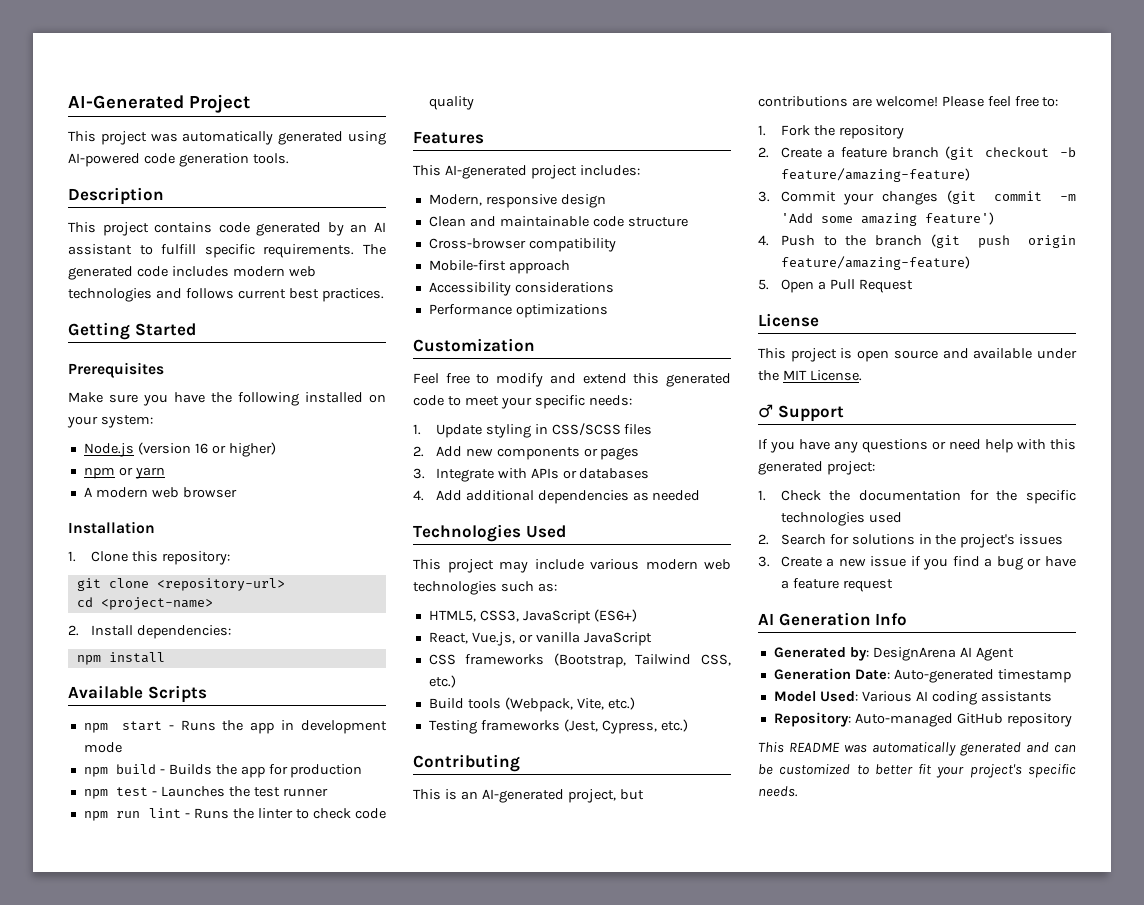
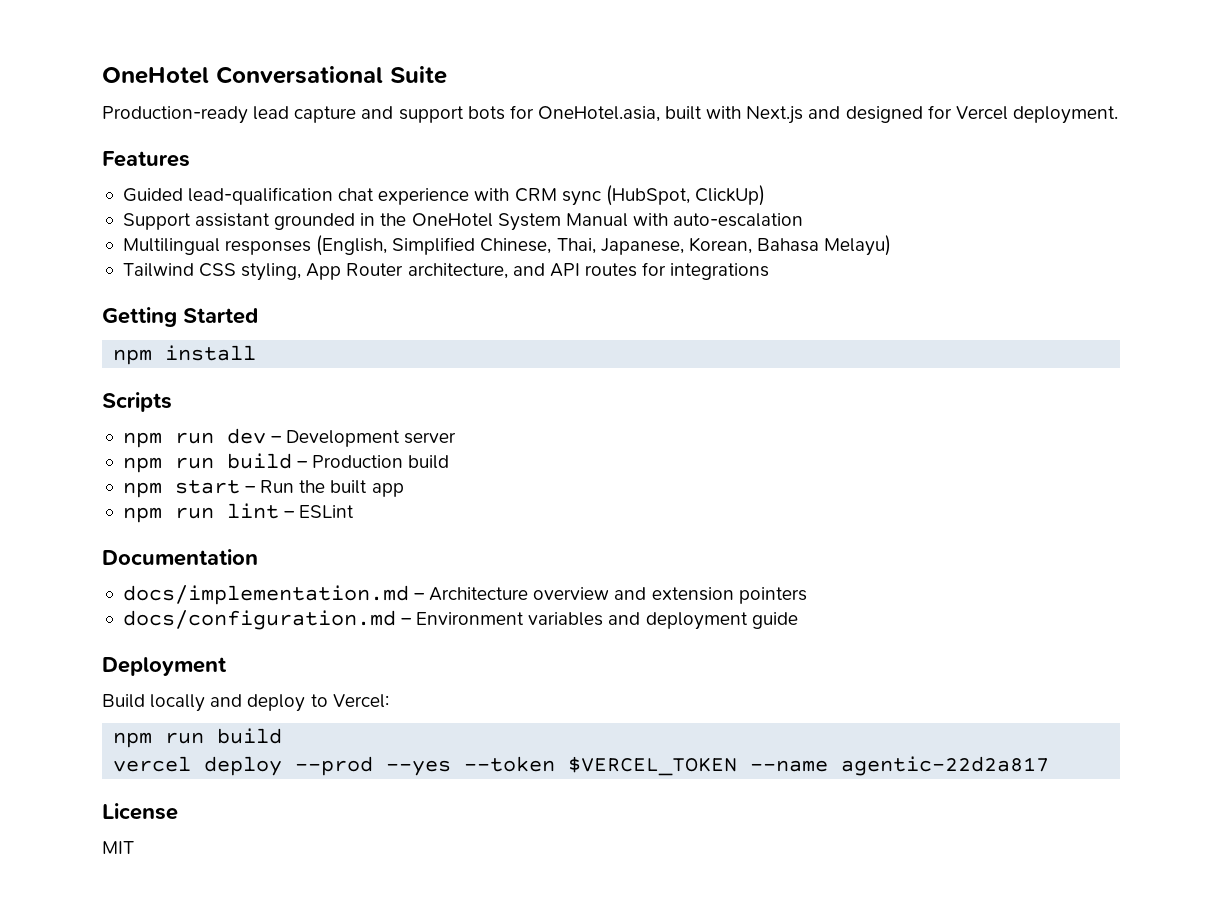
[68,94,250,113] [68,131,387,145] [68,153,289,167] [68,187,164,205] [68,222,386,236] [68,244,386,258] [68,266,316,280] [68,288,384,302] [68,322,196,340] [68,362,164,378] [68,392,386,406] [67,415,153,428] [83,442,276,457] [83,467,165,479] [83,487,237,498] [68,521,155,534] [68,551,230,565] [76,578,285,591] [76,597,213,610] [68,625,231,639] AI-Generated Project // This project was automatically generated using AI-powered code generation tools. // Description // This project contains code generated by an AI assistant to fulfill specific requirements. The generated code includes modern web technologies and follows current best practices. // Getting Started // Prerequisites // Make sure you have the following installed on your system: // Node.js (version 16 or higher) // npm or yarn // A modern web browser // Installation // 1. Clone this repository: // git clone <repository-url> // cd <project-name> // 2. Install dependencies: -> [102,66,447,84] [102,105,1118,124] [102,151,190,167] [122,185,765,206] [122,213,804,231] [122,235,892,256] [122,262,770,281] [102,307,258,327] OneHotel Conversational Suite // Production-ready lead capture and support bots for OneHotel.asia, built with Next.js and designed for Vercel deployment. // Features // Guided lead-qualification chat experience with CRM sync (HubSpot, ClickUp) // Support assistant grounded in the OneHotel System Manual with auto-escalation // Multilingual responses (English, Simplified Chinese, Thai, Japanese, Korean, Bahasa Melayu) // Tailwind CSS styling, App Router architecture, and API routes for integrations // Getting Started
[68,685,143,699] Available -> (257, 353) none
[121,720,387,734] [83,742,122,753] [83,764,363,778] [83,786,328,799] [83,808,387,821] [428,96,474,110] [413,131,484,144] [413,165,640,179] [428,194,606,208] [428,216,688,227] [428,238,616,252] [428,260,570,274] [428,282,614,296] [428,304,608,318] [413,338,535,352] [413,373,731,387] [413,395,632,409] [413,423,653,438] [413,446,640,460] [413,468,650,482] [413,490,701,504] [413,524,566,542] [413,559,731,573] [413,581,557,595] [428,609,637,624] [428,632,652,646] [428,653,731,668] [428,675,456,688] [428,697,635,712] [428,719,688,734] [413,754,520,772] [413,789,644,803] [758,96,1059,107] [758,125,904,139] [758,146,1076,160] [780,168,970,182] [758,190,1076,205] [780,212,994,226] [758,234,1076,248] [780,256,970,270] [758,279,913,293] [758,313,819,327] [758,348,1077,362] [758,370,862,381] [758,404,844,422] [758,439,1076,453] [758,461,875,475] [758,490,1076,504] [780,512,902,526] [758,534,1064,548] [758,556,1076,570] [780,578,893,592] [758,612,908,626] [773,647,1014,661] [773,668,1071,683] [773,691,1052,705] [773,712,1072,727] [758,742,1076,756] [758,764,1076,778] [758,786,798,797] start - Runs the app in development mode // npm build - Builds the app for production // npm test - Launches the test runner // npm run lint - Runs the linter to check code quality // Features // This AI-generated project includes: // Modern, responsive design // Clean and maintainable code structure // Cross-browser compatibility // Mobile-first approach // Accessibility considerations // Performance optimizations // Customization // Feel free to modify and extend this generated code to meet your specific needs: // 1. Update styling in CSS/SCSS files // 2. Add new components or pages // 3. Integrate with APIs or databases // 4. Add additional dependencies as needed // Technologies Used // This project may include various modern web technologies such as: // HTML5, CSS3, JavaScript (ES6+) // React, Vue.js, or vanilla JavaScript // CSS frameworks (Bootstrap, Tailwind CSS, etc.) // Build tools (Webpack, Vite, etc.) // Testing frameworks (Jest, Cypress, etc.) // Contributing // This is an AI-generated project, but contributions are welcome! Please feel free to: // 1. Fork the repository // 2. Create a feature branch (git checkout -b feature/amazing-feature) // 3. Commit your changes (git commit -m 'Add some amazing feature') // 4. Push to the branch (git push origin feature/amazing-feature) // 5. Open a Pull Request // License // This project is open source and available under the MIT License. // ♂ Support // If you have any questions or need help with this generated project: // 1. Check the documentation for the specific technologies used // 2. Search for solutions in the project's issues // 3. Create a new issue if you find a bug or have a feature request // AI Generation Info // Generated by: DesignArena AI Agent // Generation Date: Auto-generated timestamp // Model Used: Various AI coding assistants // Repository: Auto-managed GitHub repository // This README was automatically generated and can be customized to better fit your project's specific needs. -> [174,428,457,447] [122,453,450,473] [122,480,404,498] [122,503,355,523] [102,549,258,566] [122,585,807,605] [122,610,798,630] [102,657,227,676] [102,694,389,712] [113,728,283,748] [113,756,1050,776] [102,803,178,820] [102,841,134,854] run dev – Development server // npm run build – Production build // npm start – Run the built app // npm run lint – ESLint // Documentation // docs/implementation.md – Architecture overview and extension pointers // docs/configuration.md – Environment variables and deployment guide // Deployment // Build locally and deploy to Vercel: // npm run build // vercel deploy --prod --yes --token $VERCEL_TOKEN --name agentic-22d2a817 // License // MIT

